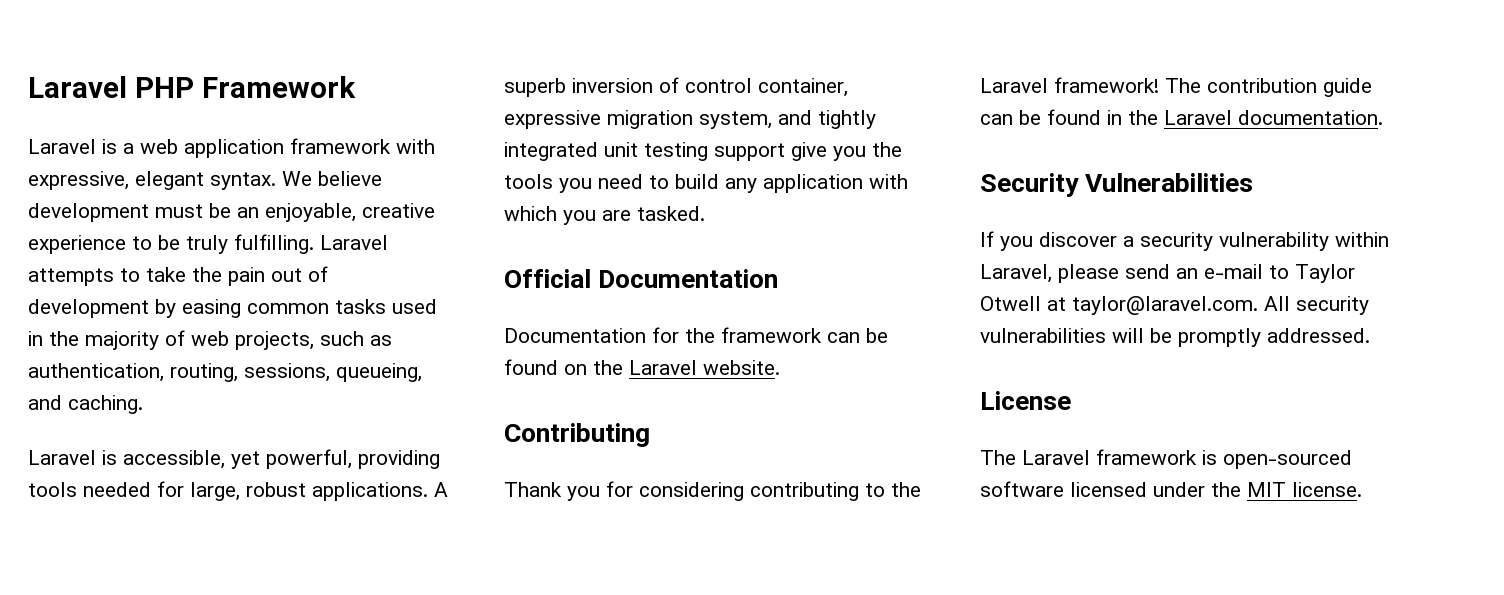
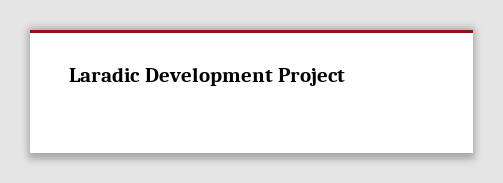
[28,76,356,98] [28,138,435,158] [28,171,382,190] [28,203,435,222] [28,234,388,254] [28,266,328,286] [28,299,437,318] [28,330,392,350] [28,363,422,382] [28,395,143,414] [28,449,440,469] [28,481,448,501] [504,77,848,97] [504,110,876,129] [504,142,902,161] [504,174,908,193] [504,206,705,225] [504,269,779,288] [504,327,888,343] [504,359,780,375] [504,423,650,447] [504,481,921,501] [980,77,1372,97] [980,109,1383,125] [980,173,1254,197] [980,231,1389,251] [980,264,1355,283] [980,296,1369,315] [980,328,1370,347] [980,391,1071,410] [980,449,1352,469] [980,481,1362,497] Laravel PHP Framework // Laravel is a web application framework with expressive, elegant syntax. We believe development must be an enjoyable, creative experience to be truly fulfilling. Laravel attempts to take the pain out of development by easing common tasks used in the majority of web projects, such as authentication, routing, sessions, queueing, and caching. // Laravel is accessible, yet powerful, providing tools needed for large, robust applications. A superb inversion of control container, expressive migration system, and tightly integrated unit testing support give you the tools you need to build any application with which you are tasked. // Official Documentation // Documentation for the framework can be found on the Laravel website. // Contributing // Thank you for considering contributing to the Laravel framework! The contribution guide can be found in the Laravel documentation. // Security Vulnerabilities // If you discover a security vulnerability within Laravel, please send an e-mail to Taylor Otwell at taylor@laravel.com. All security vulnerabilities will be promptly addressed. // License // The Laravel framework is open-sourced software licensed under the MIT license. -> [69,67,346,86] Laradic Development Project

